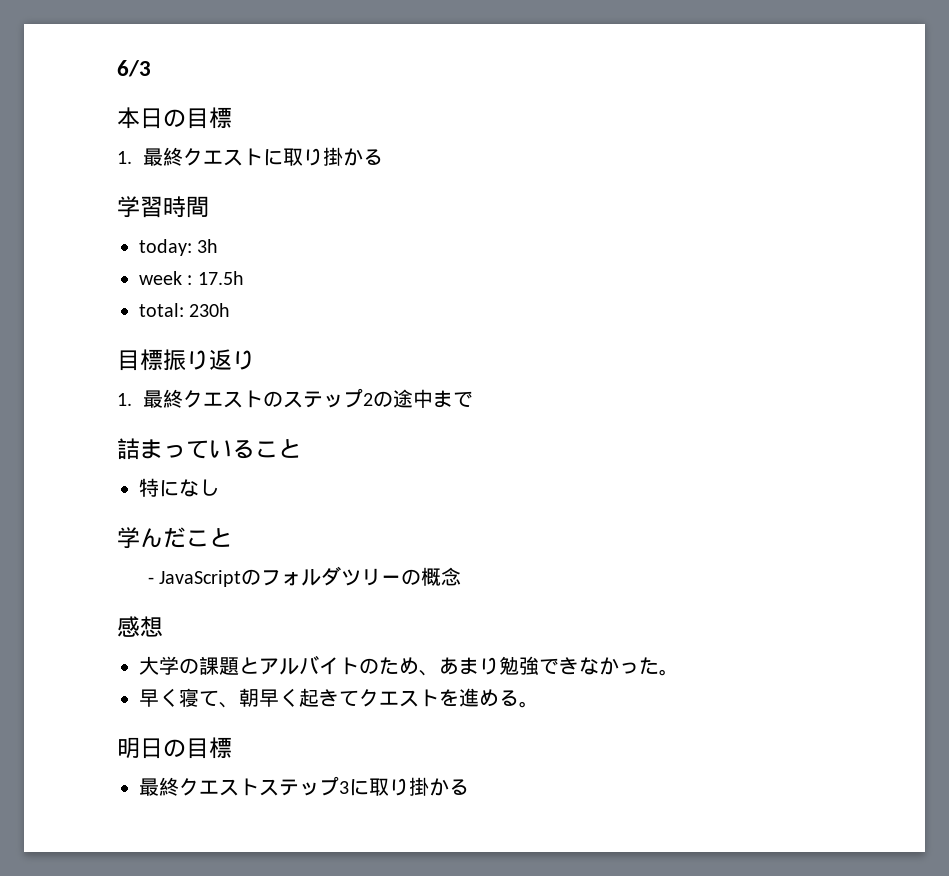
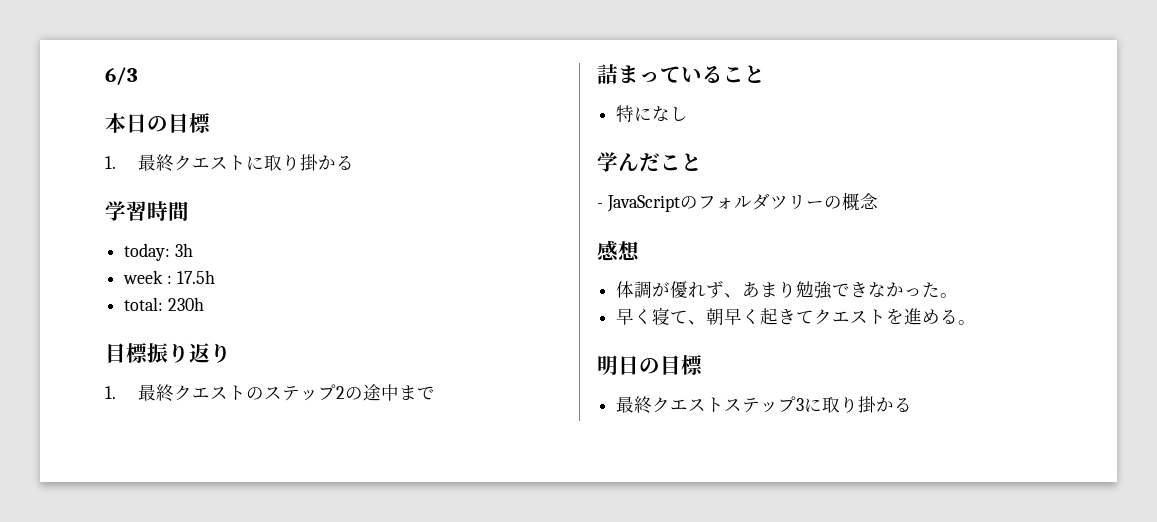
[139,655,419,675] 大学の課題とアルバイトのため -> [616,281,725,298] 体調が優れず

